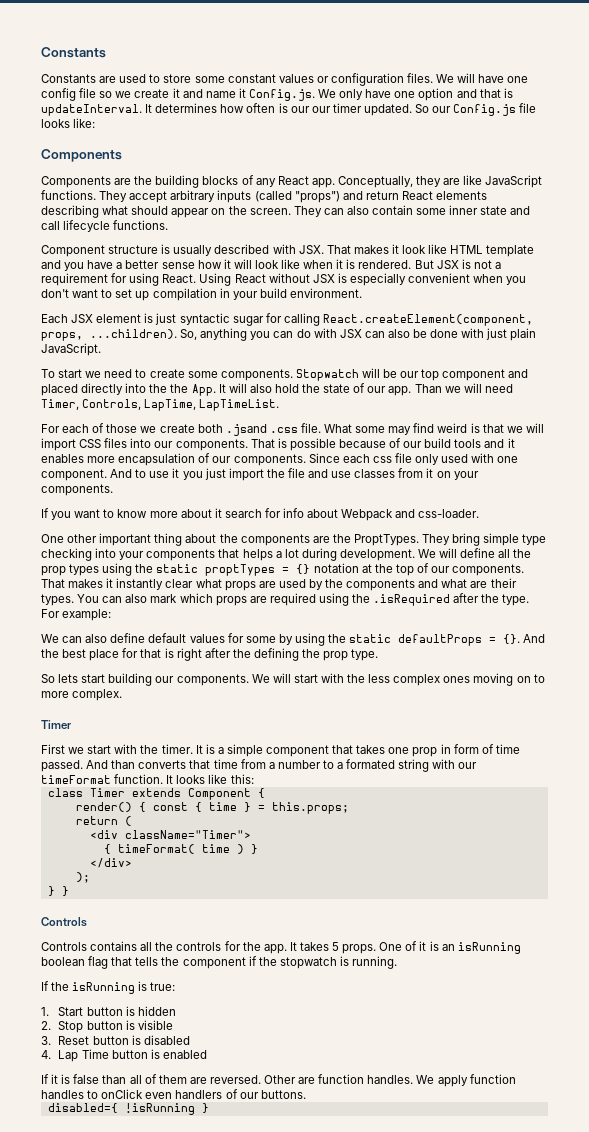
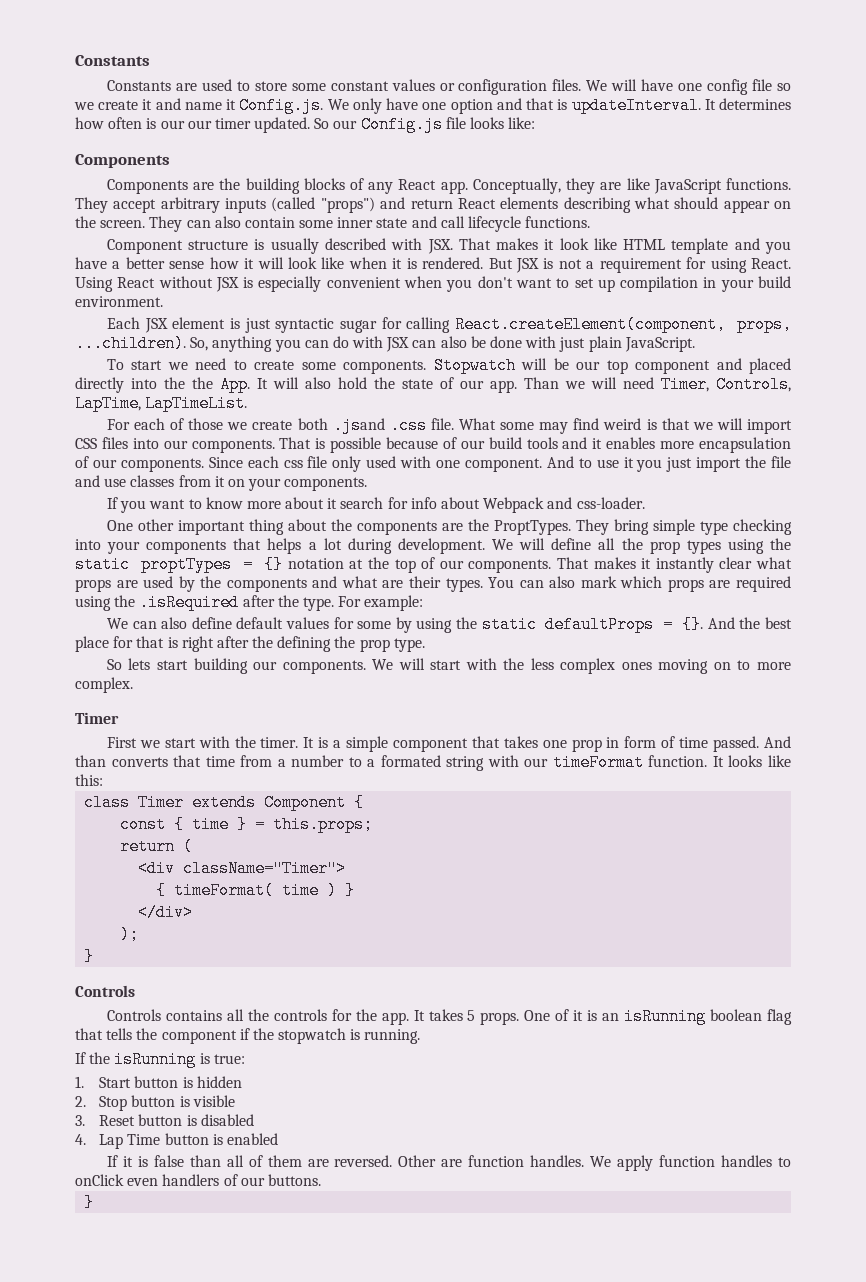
[75,802,146,812] render() { -> (365, 802) none
[61,886,69,896] } -> (95, 956) none
[47,1103,195,1115] disabled={ !isRunning -> (321, 1180) none

